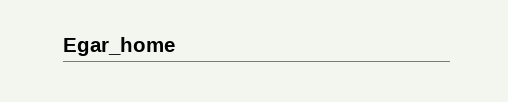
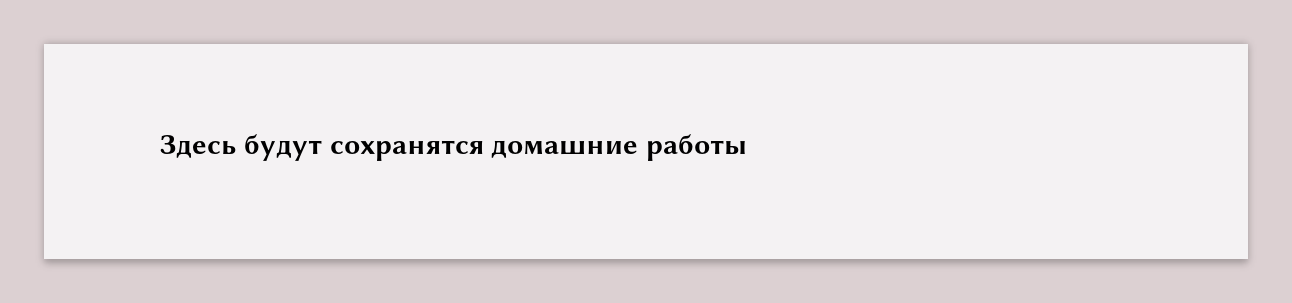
[63,37,175,56] Egar_home -> [160,134,748,161] Здесь будут сохранятся домашние работы

